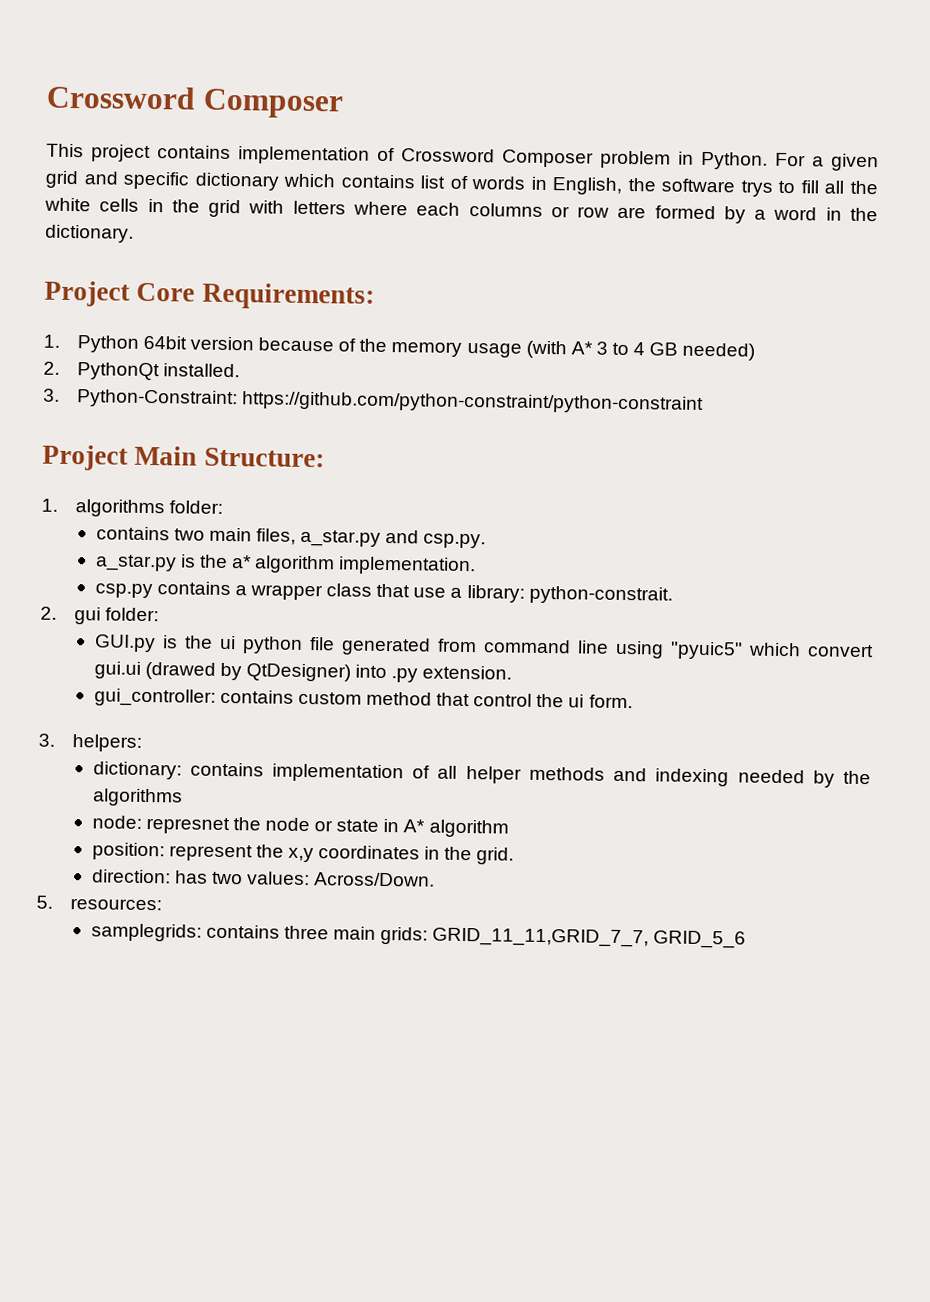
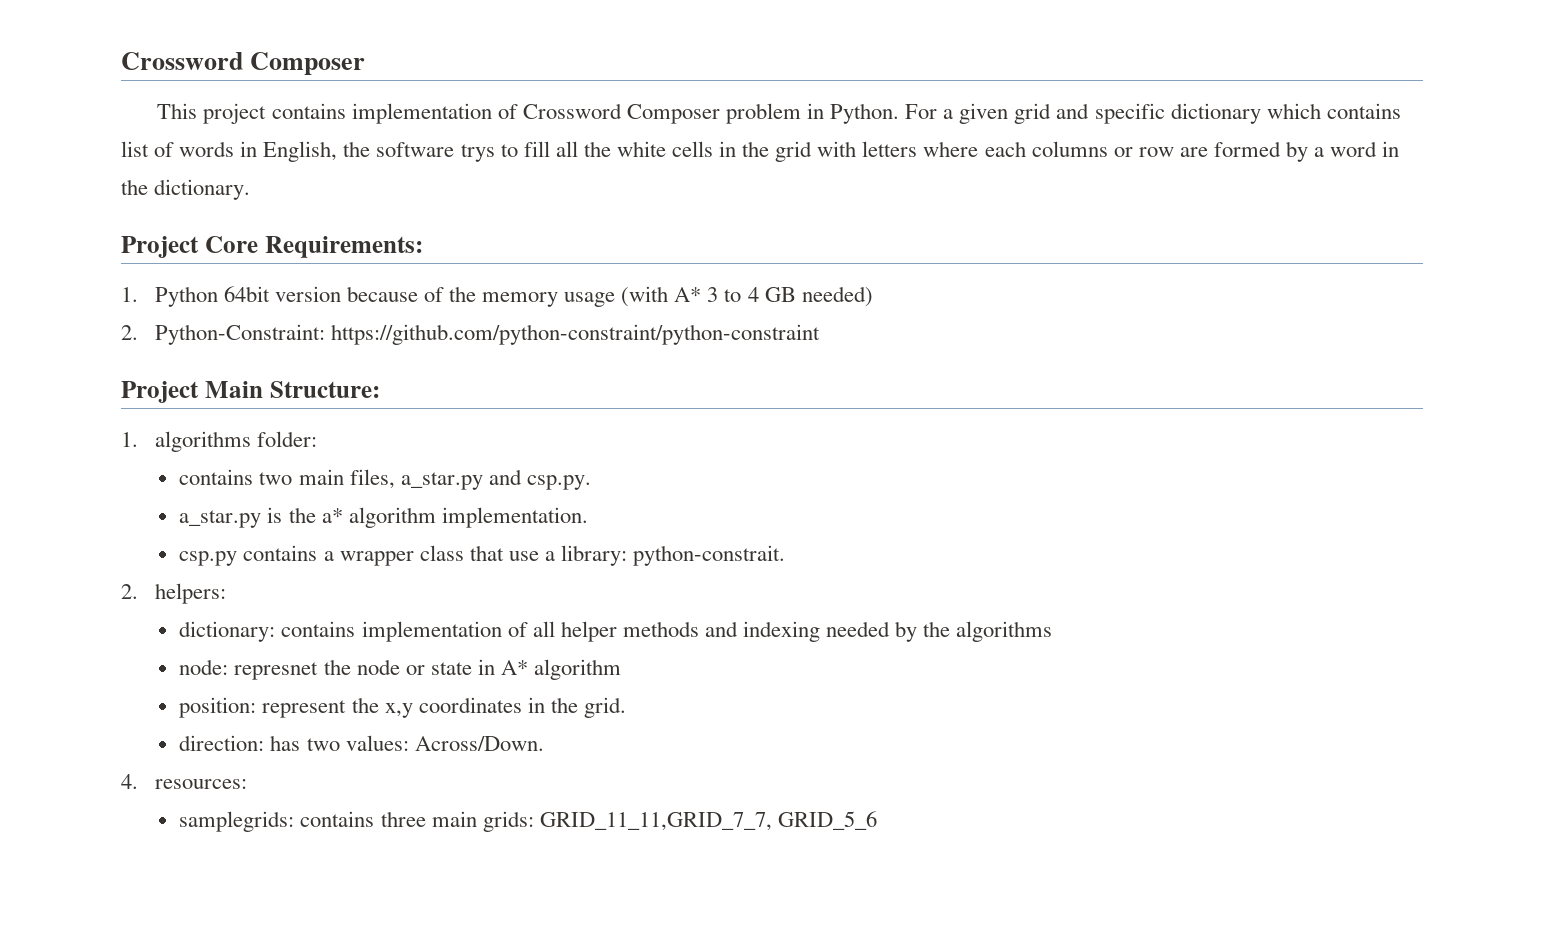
[76,362,240,381] [43,388,60,402] PythonQt installed. // 3. -> (138, 332) none
[73,607,159,625] [93,634,875,660] [93,661,513,683] [93,688,633,709] [38,733,55,747] gui folder: // GUI.py is the ui python file generated from command line using "pyuic5" which convert gui.ui (drawed by QtDesigner) into .py extension. // gui_controller: contains custom method that control the ui form. // 3. -> (138, 591) none
[36,895,53,909] 5. -> [121,774,138,789] 4.

